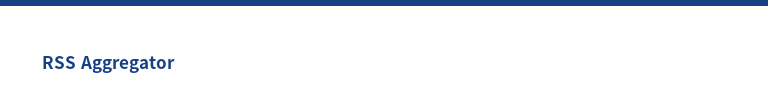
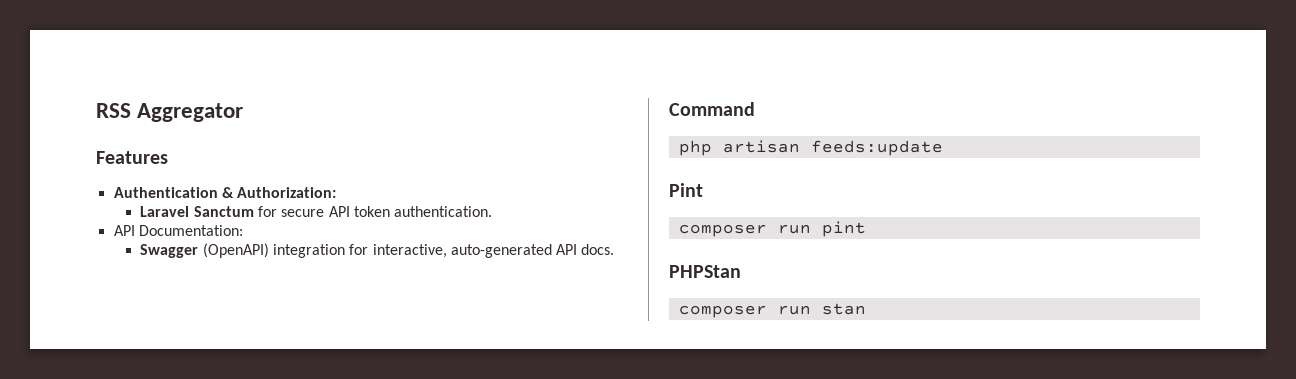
(175, 64) none -> [96,151,168,164] [113,187,337,198] [140,206,493,217] [113,225,243,236] [140,243,615,258] [669,102,755,116] [678,140,943,156] [669,183,703,197] [678,221,866,237] [669,265,741,278] [678,303,866,318] // Features // Authentication & Authorization: // Laravel Sanctum for secure API token authentication. // API Documentation: // Swagger (OpenAPI) integration for interactive, auto-generated API docs. // Command // php artisan feeds:update // Pint // composer run pint // PHPStan // composer run stan

